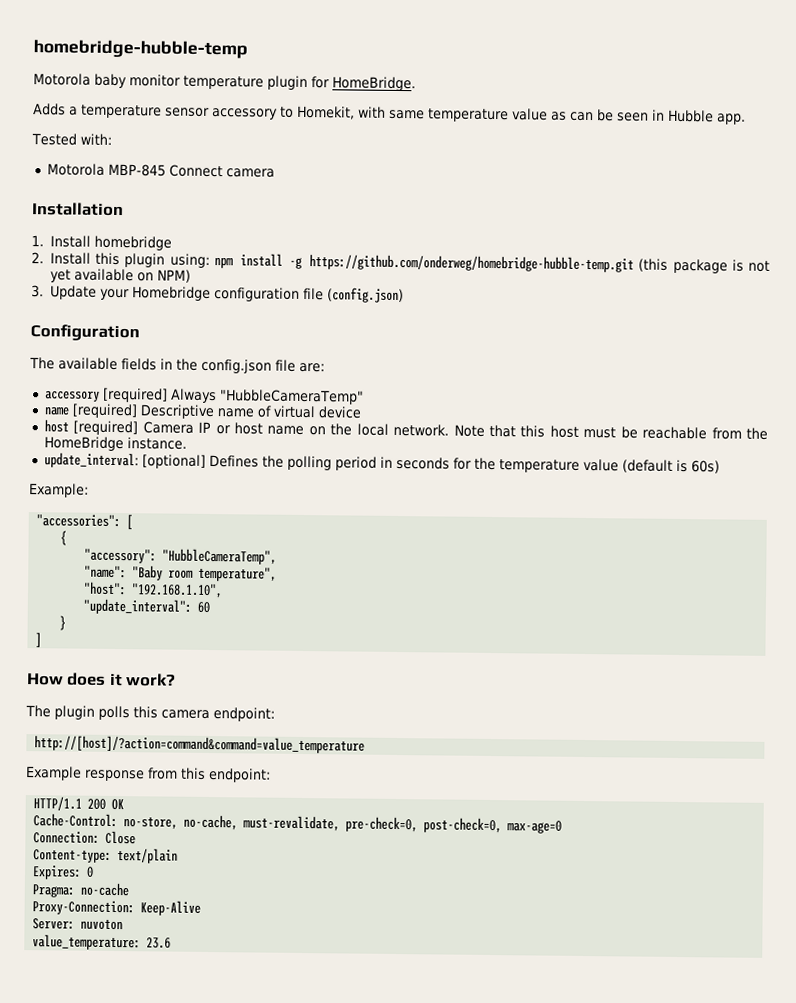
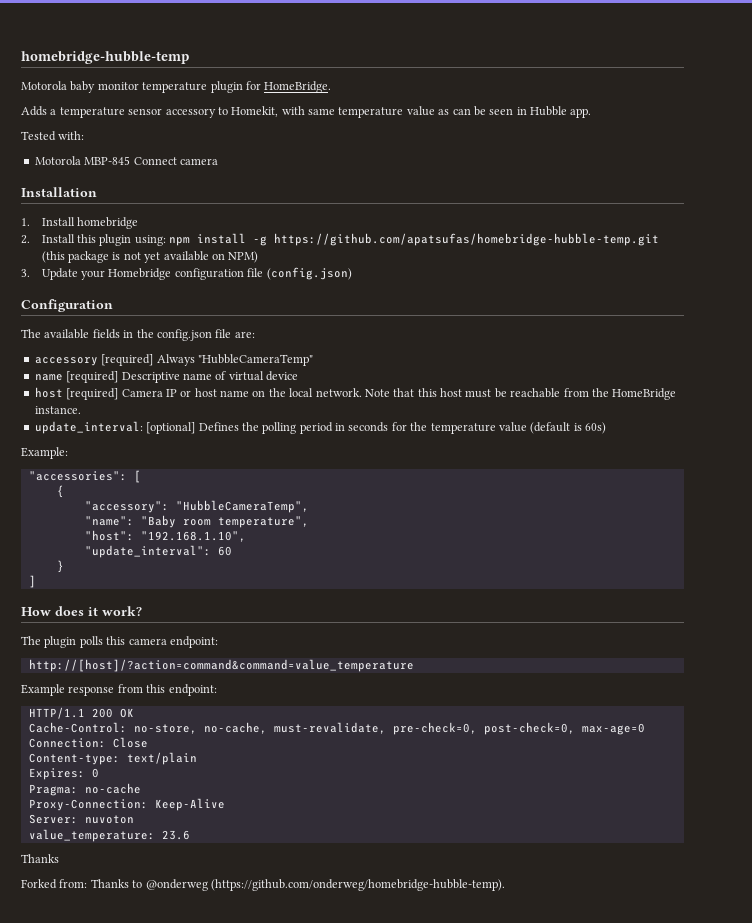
[309,254,635,273] https://github.com/onderweg/homebridge-hubble-temp.git -> [274,233,660,246] https://github.com/apatsufas/homebridge-hubble-temp.git
(172, 943) none -> [21,854,59,863] [21,879,505,891] // Thanks // Forked from: Thanks to @onderweg (https://github.com/onderweg/homebridge-hubble-temp).

